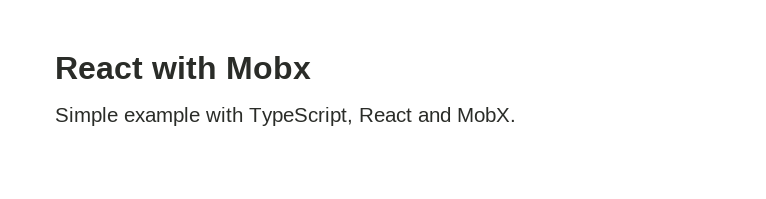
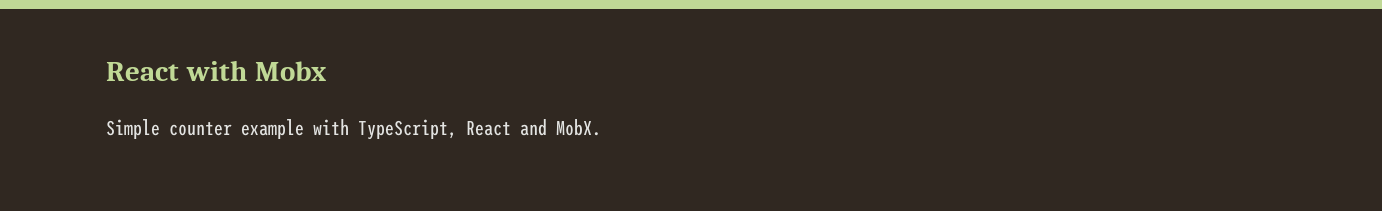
(118, 116) none -> [169,122,232,136] counter

